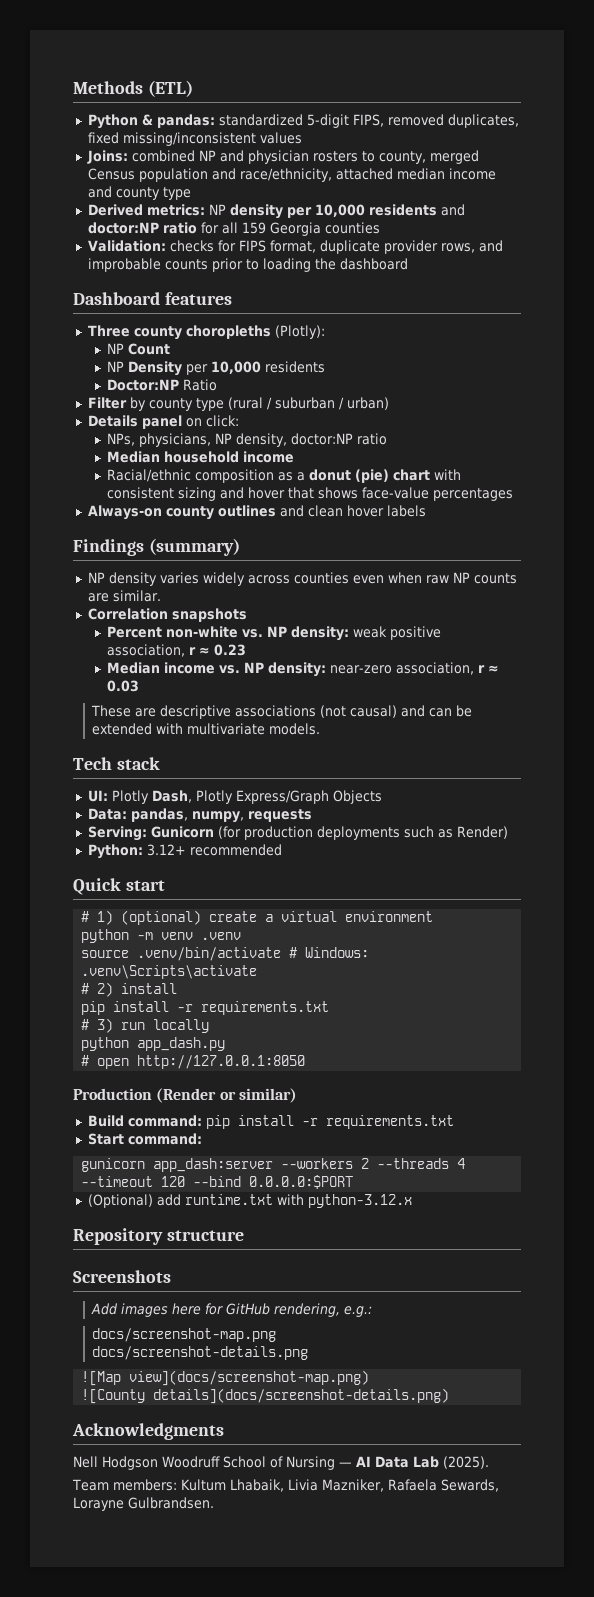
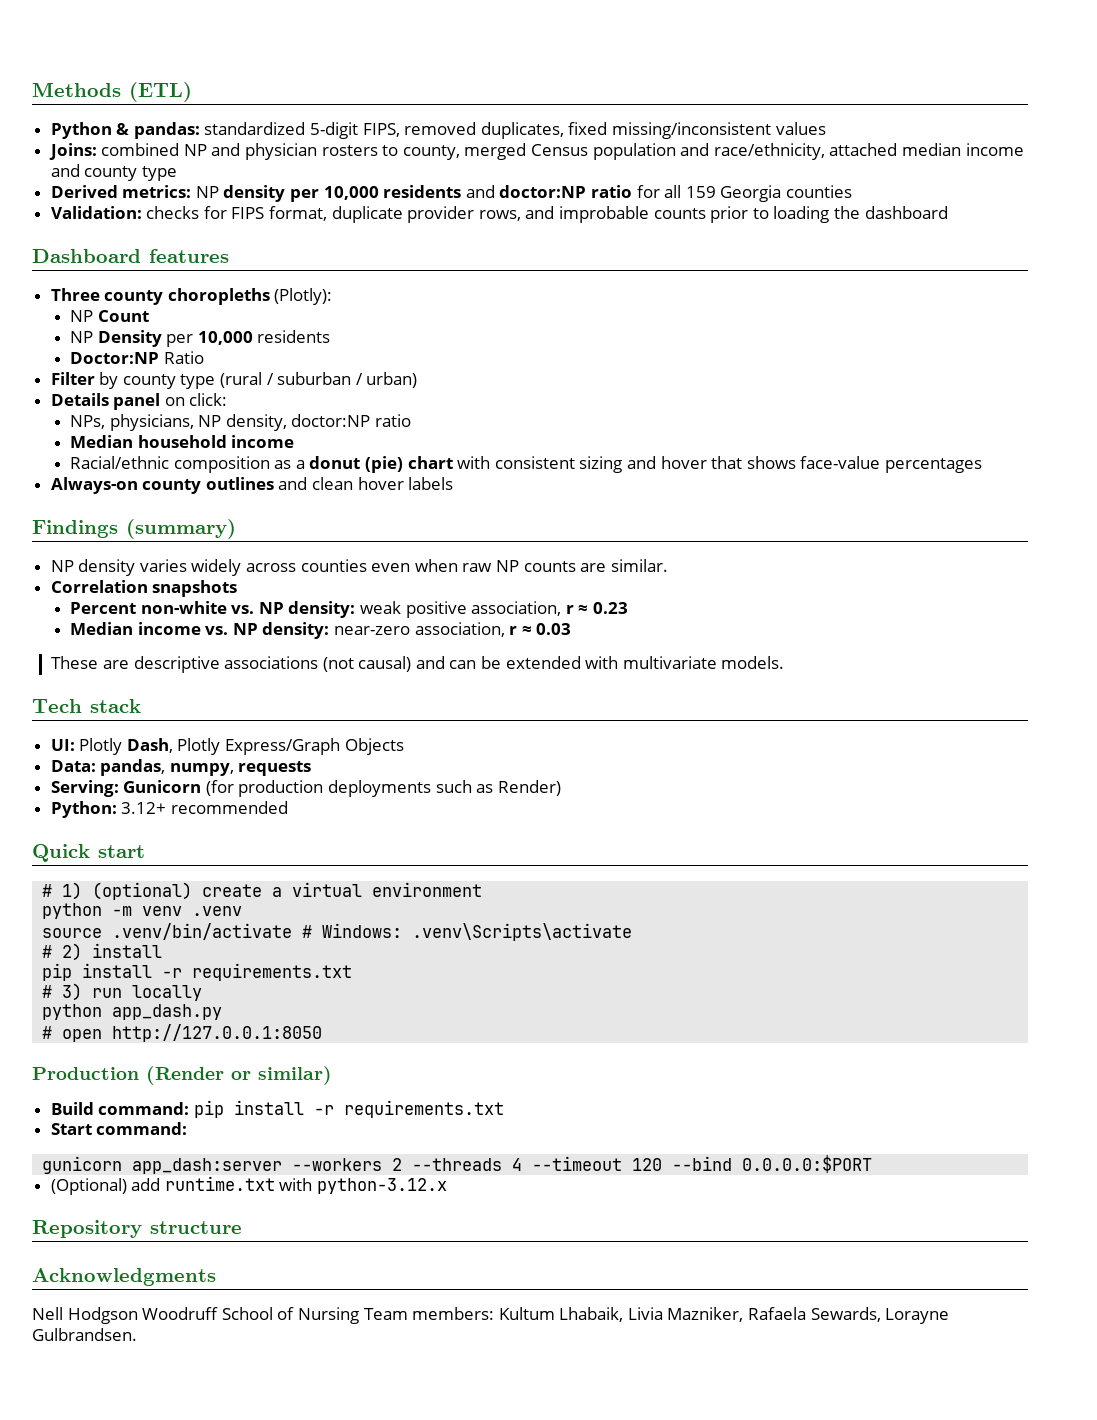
[73,1270,171,1283] [91,1303,373,1317] [92,1328,277,1342] [92,1346,309,1360] [81,1370,370,1386] [81,1388,450,1404] // Screenshots // Add images here for GitHub rendering, e.g.: // docs/screenshot-map.png // docs/screenshot-details.png // ![Map view](docs/screenshot-map.png) // ![County details](docs/screenshot-details.png) -> (242, 1227) none
[339,1456,489,1469] — AI Data Lab (2025). // -> (359, 1315) none

